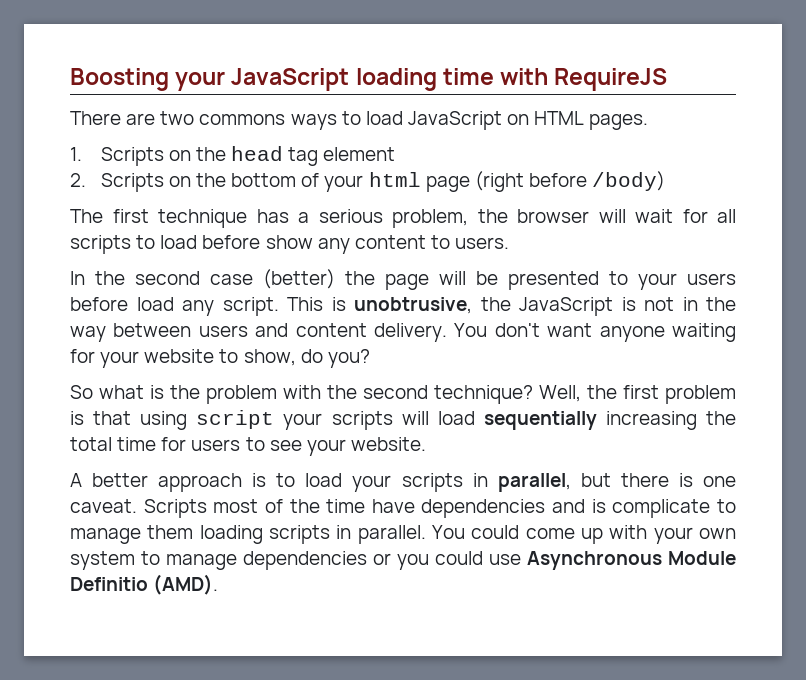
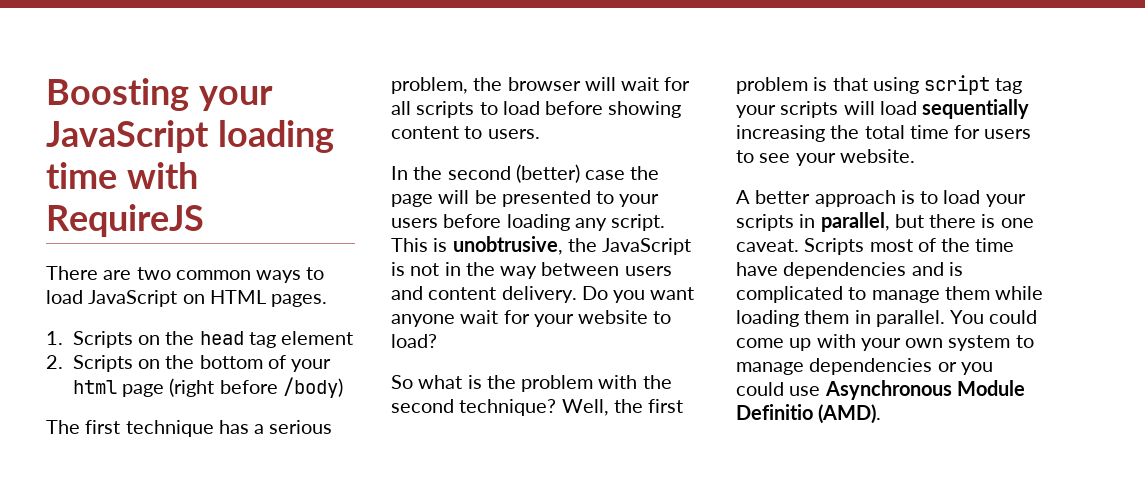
[199,114,286,125] commons -> [175,270,251,280] common
[265,235,350,254] show any -> [608,101,682,118] showing
[210,269,335,289] case (better) -> [515,164,626,183] (better) case
[136,297,174,311] load -> [506,214,570,231] loading
[454,323,540,337] You don't -> [581,286,646,303] Do you
[671,323,736,342] waiting -> [460,310,499,324] wait
[243,349,370,368] show, do you? -> [391,334,437,348] load?
(275, 419) none -> [995,78,1023,94] tag
[612,499,711,518] complicate -> [736,286,843,303] complicated
[199,525,330,544] loading scripts -> [995,286,1044,300] [736,310,850,327] while loading them

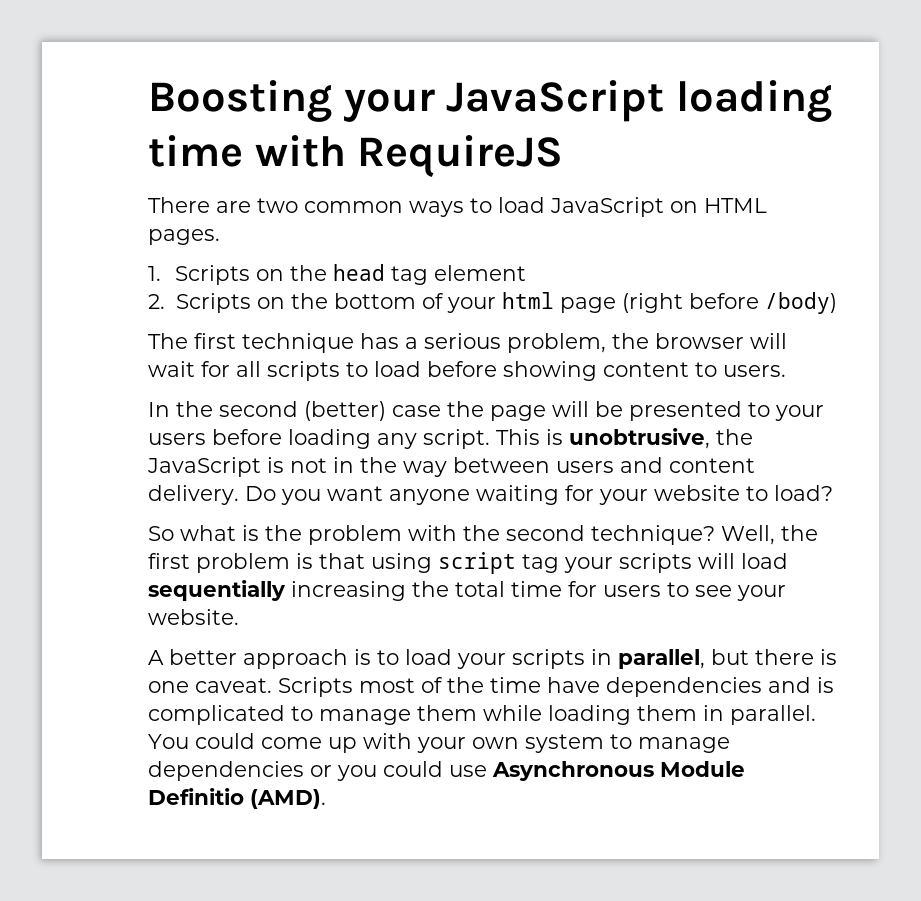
[460,310,499,324] wait -> [476,485,559,505] waiting

